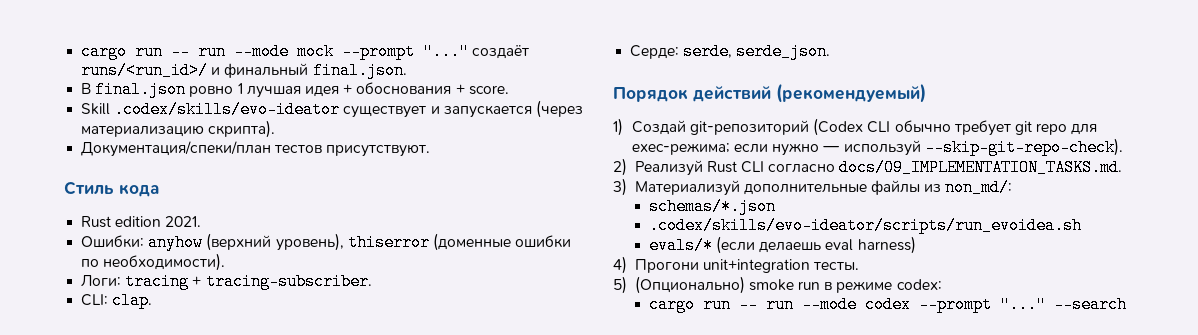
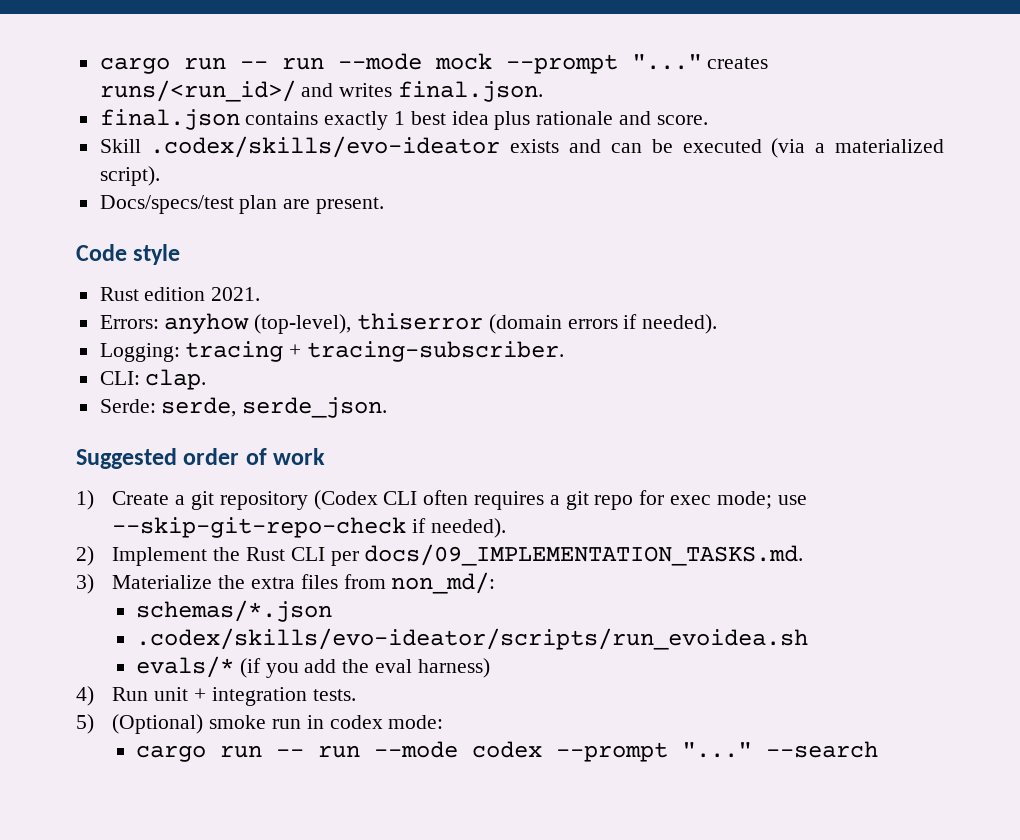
[472,45,530,59] [81,62,407,79] [81,81,509,98] [81,100,583,118] [81,120,276,138] [81,141,431,157] [64,181,159,197] [81,216,202,228] [81,233,572,251] [81,253,226,271] [81,275,122,287] создаёт runs/<run_id>/ и финальный final.json. // В final.json ровно 1 лучшая идея + обоснования + score. // Skill .codex/skills/evo-ideator существует и запускается (через материализацию скрипта). // Документация/спеки/план тестов присутствуют. // Стиль кода // Rust edition 2021. // Ошибки: anyhow (верхний уровень), thiserror (доменные ошибки по необходимости). // Логи: -> [707,57,769,69] [99,80,544,102] [99,109,708,130] [99,136,945,158] [99,166,160,186] [99,195,385,214] [76,244,181,265] [99,287,261,301] [99,313,718,334] [99,343,180,362] creates runs/<run_id>/ and writes final.json. // final.json contains exactly 1 best idea plus rationale and score. // Skill .codex/skills/evo-ideator exists and can be executed (via a materialized script). // Docs/specs/test plan are present. // Code style // Rust edition 2021. // Errors: anyhow (top-level), thiserror (domain errors if needed). // Logging:
[630,45,680,59] Серде: -> [99,399,156,413] Serde:
[613,83,926,103] [613,118,1098,136] [631,138,1123,156] Порядок действий (рекомендуемый) // 1) Создай git-репозиторий (Codex CLI обычно требует git repo для exec-режима; если нужно — используй --skip-git-repo-check). -> [76,448,326,469] [76,490,807,510] [112,517,506,538] Suggested order of work // 1) Create a git repository (Codex CLI often requires a git repo for exec mode; use --skip-git-repo-check if needed).
[634,160,703,176] Реализуй -> [112,547,241,566] Implement the
[768,164,836,173] согласно -> [330,551,359,566] per
[634,180,942,196] Материализуй дополнительные файлы из -> [112,574,386,589] Materialize the extra files from
[716,236,822,254] (если делаешь -> [239,658,370,678] (if you add the
[634,259,860,273] Прогони unit+integration тесты. -> [112,687,356,706] Run unit + integration tests.
[634,276,745,294] (Опционально) -> [112,714,204,734] (Optional)
[824,279,942,293] в режиме codex: -> [306,715,444,729] in codex mode:

